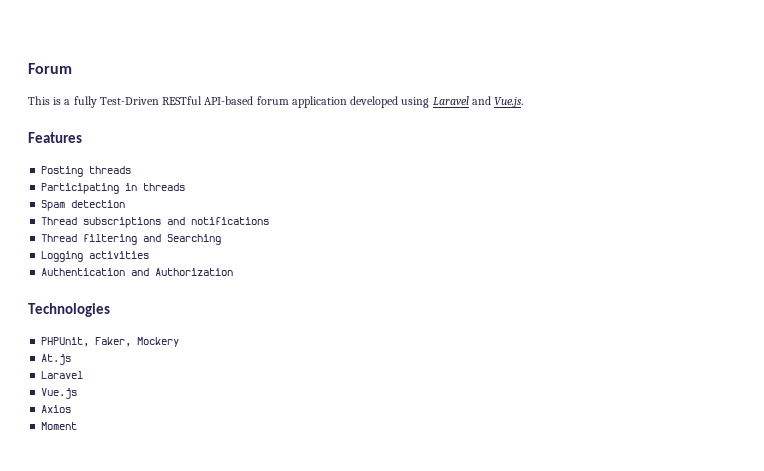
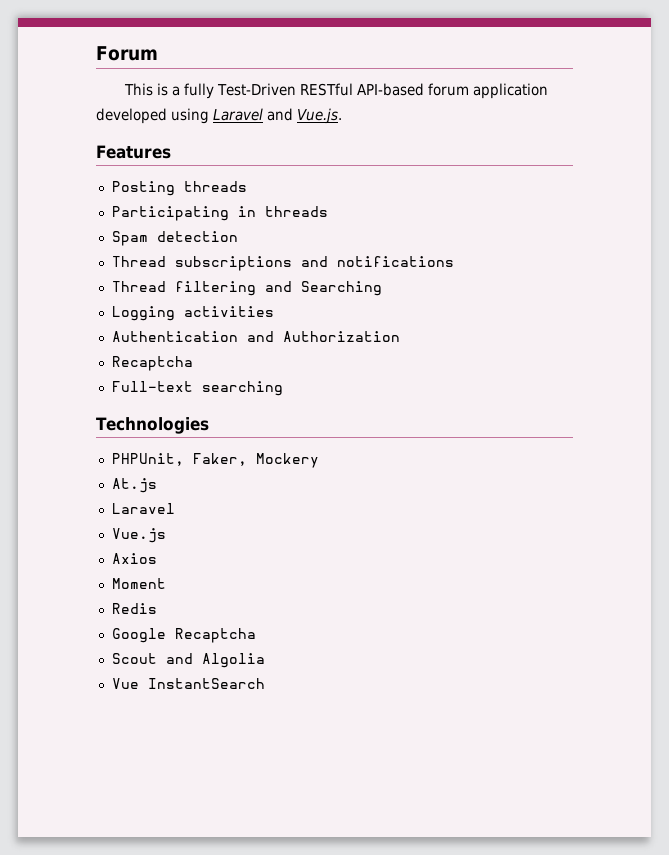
(234, 272) none -> [111,356,193,371] [111,381,283,396] // Recaptcha // Full-text searching
(78, 426) none -> [111,603,157,614] [111,628,256,643] [111,653,265,668] [111,678,265,689] // Redis // Google Recaptcha // Scout and Algolia // Vue InstantSearch

